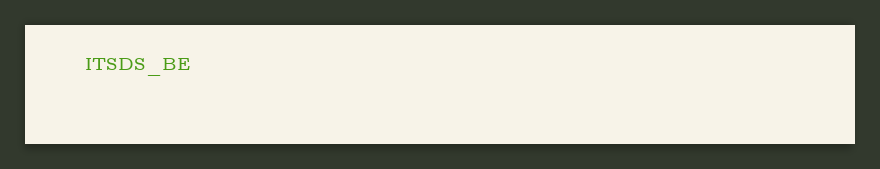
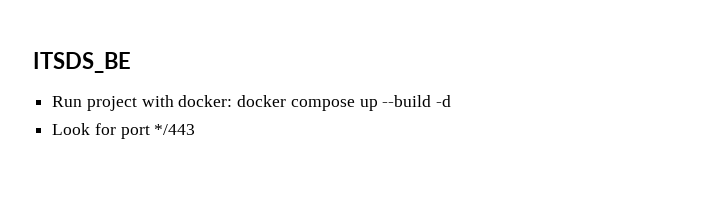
(190, 67) none -> [52,95,452,111] [52,123,196,139] // Run project with docker: docker compose up --build -d // Look for port */443

